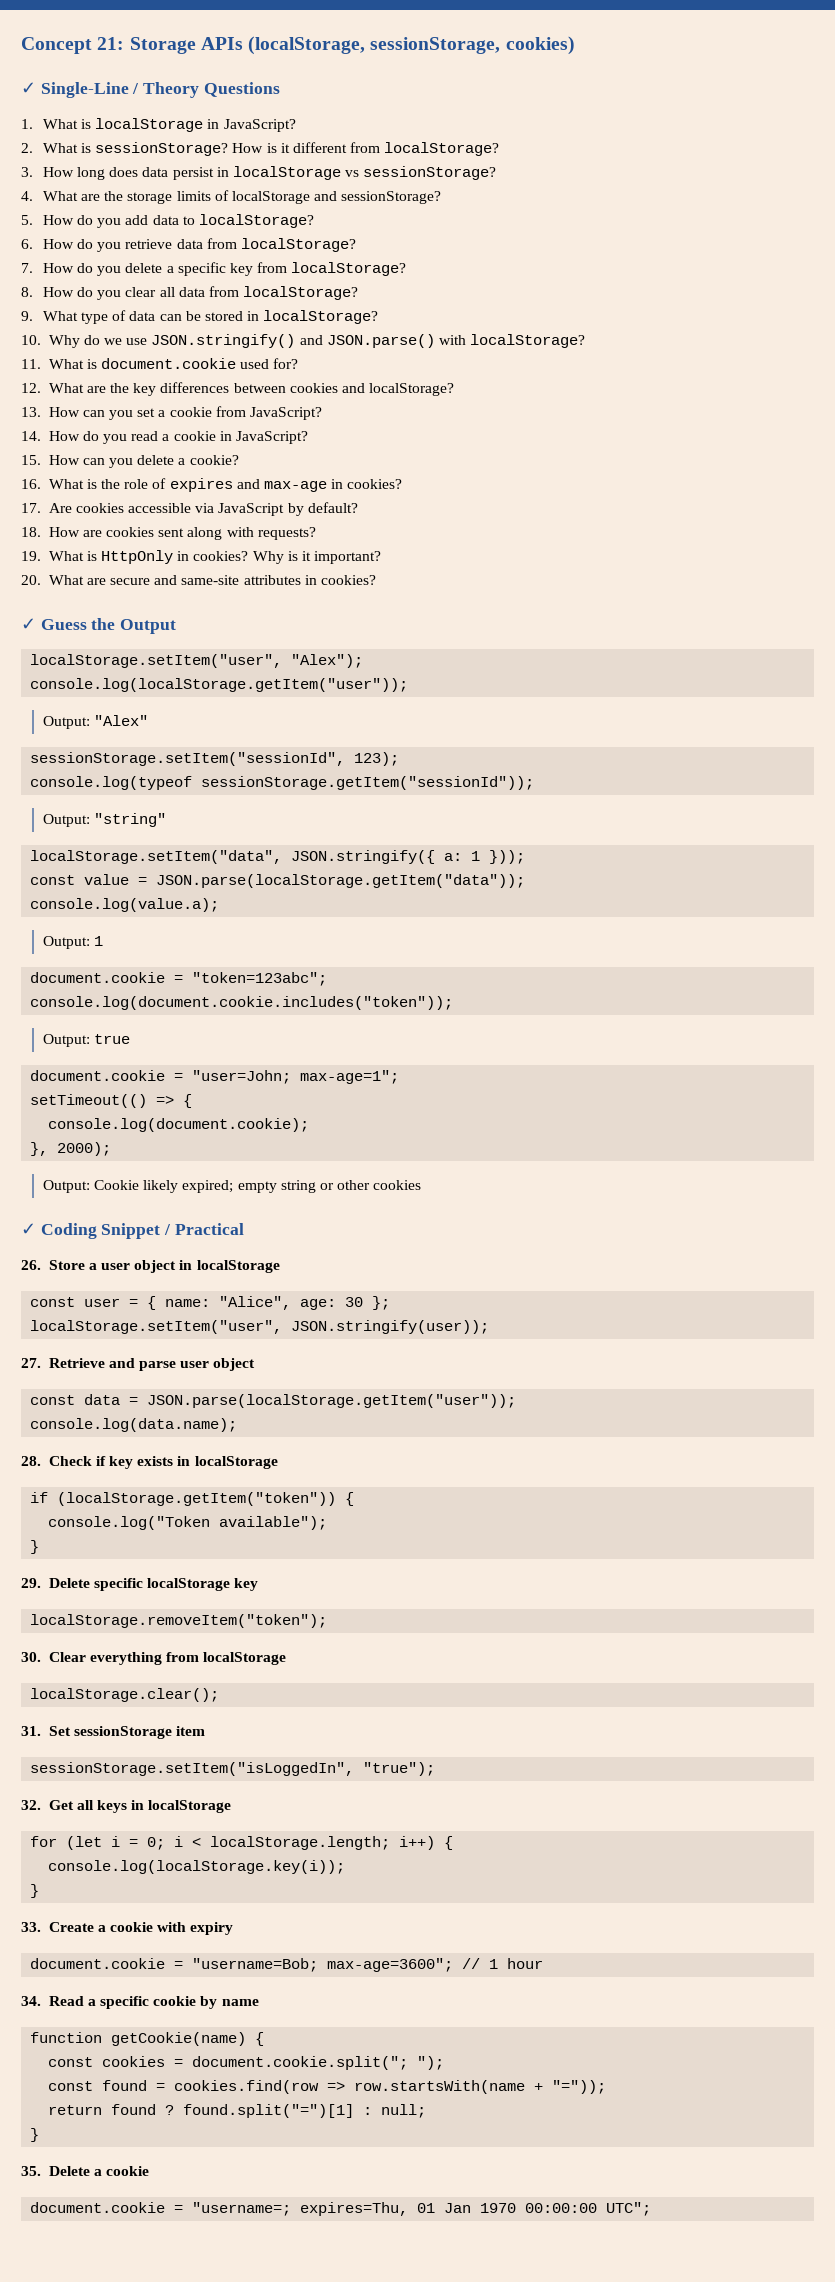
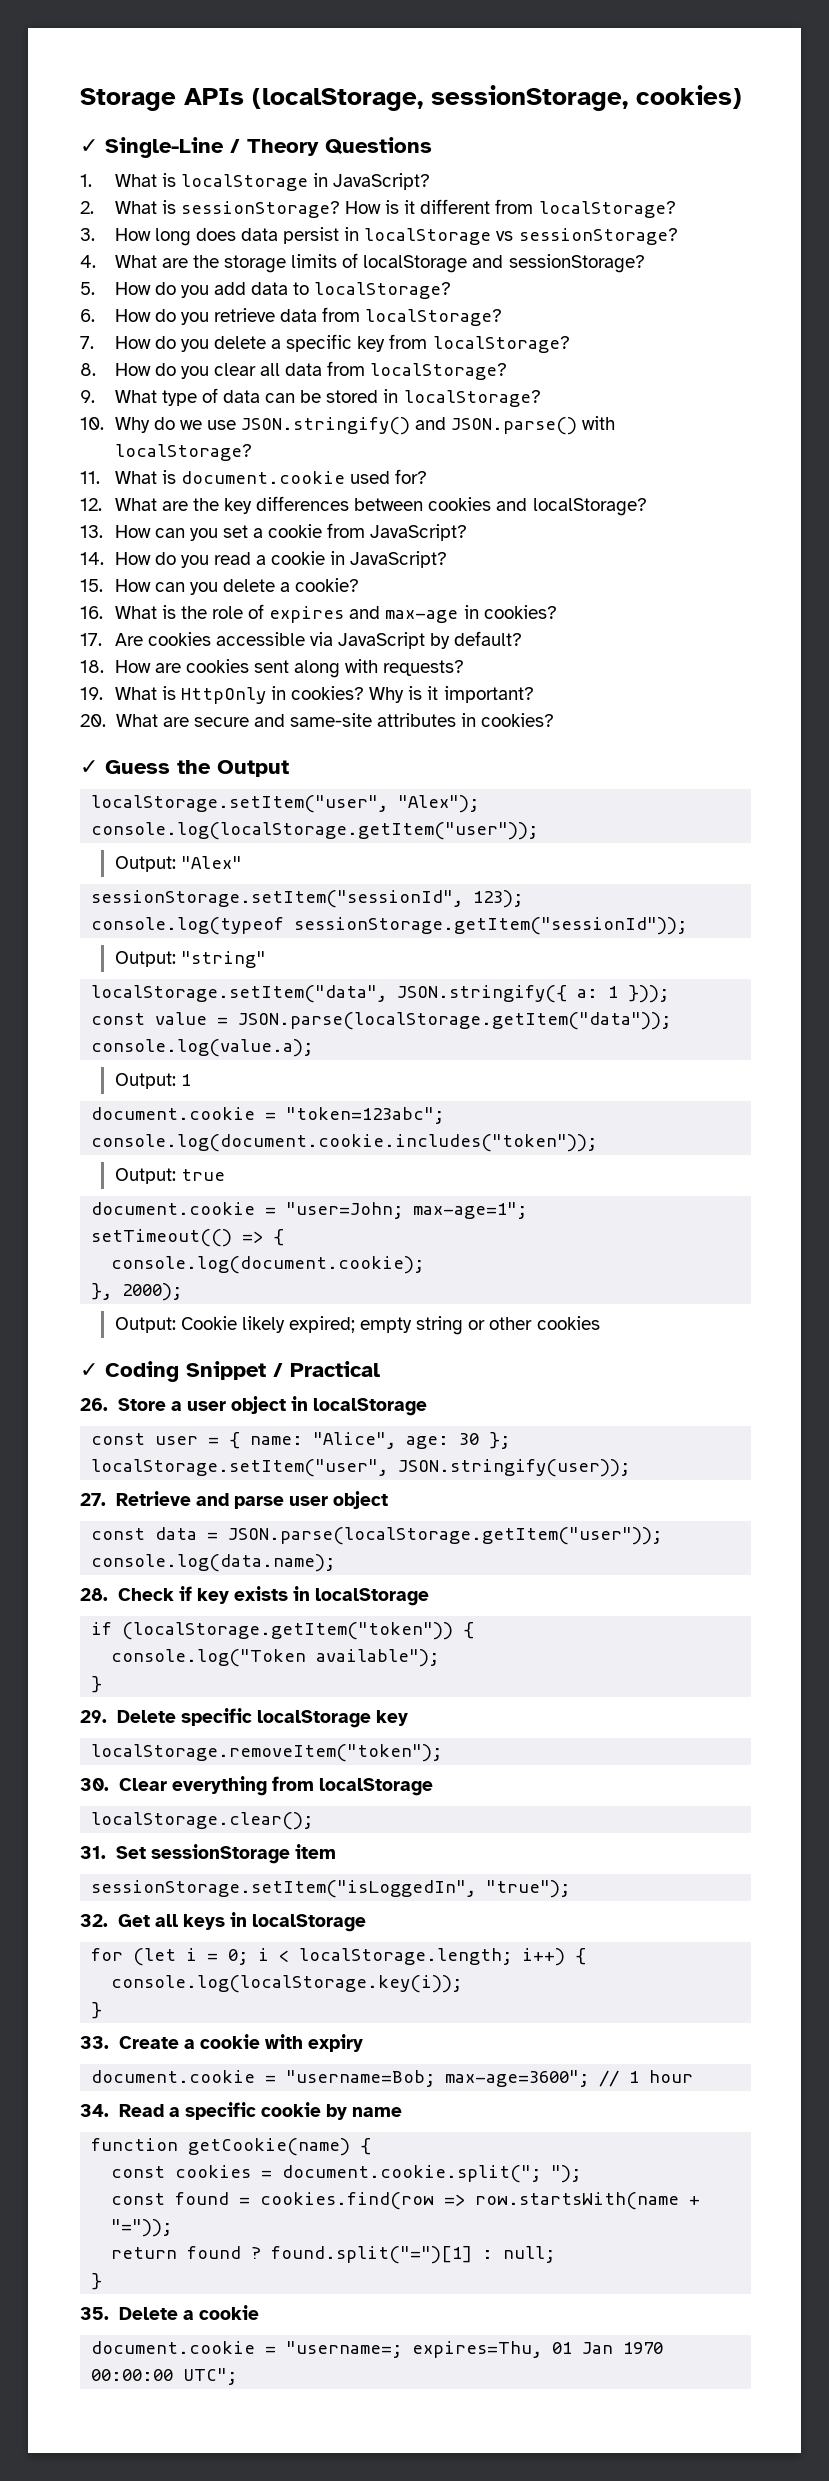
[21,37,125,54] Concept 21: -> (80, 99) none

